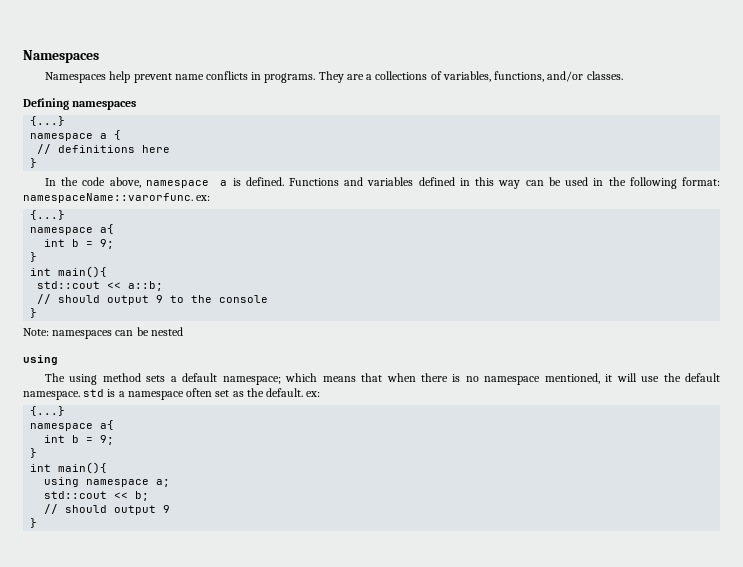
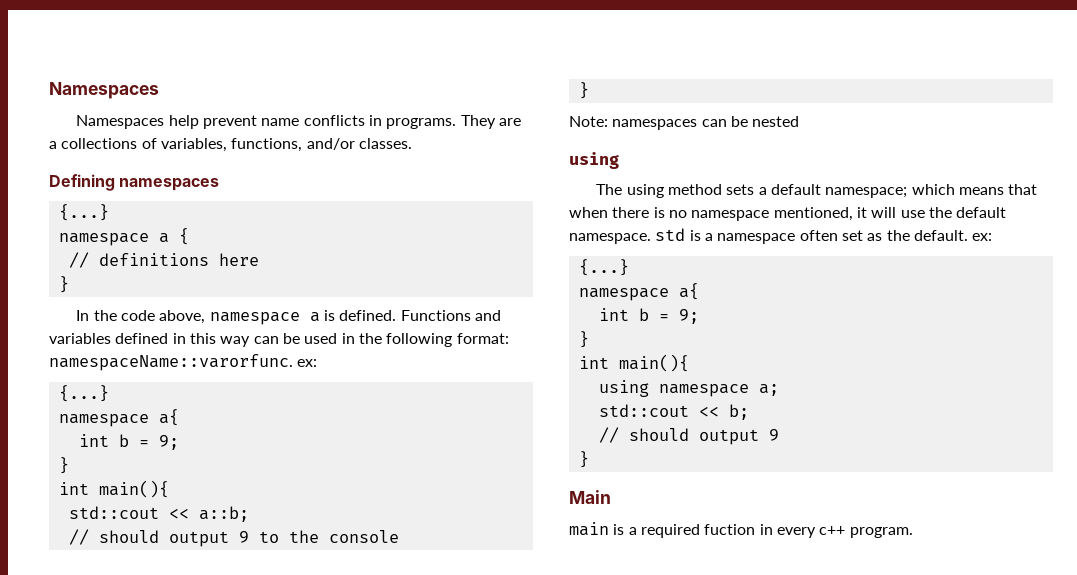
(38, 523) none -> [569,490,611,504] [569,522,913,538] // Main // main is a required fuction in every c++ program.

